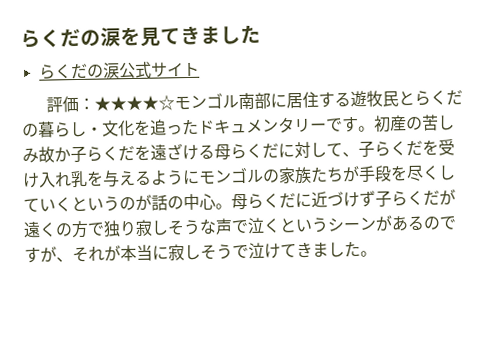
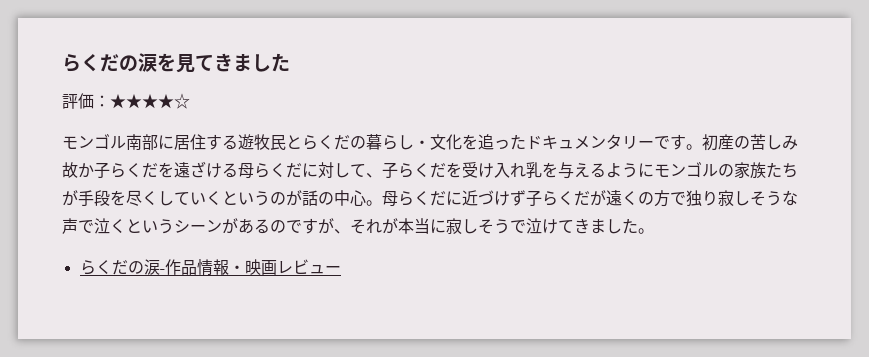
[38,61,200,80] // らくだの涙公式サイト -> (290, 62) none
(175, 103) none -> (190, 101) //
(377, 253) none -> [79,259,341,276] // らくだの涙-作品情報・映画レビュー

